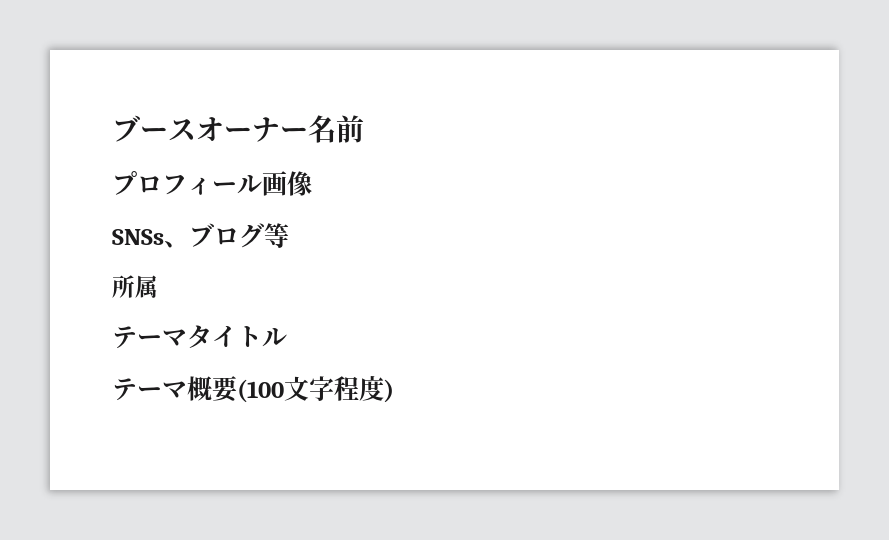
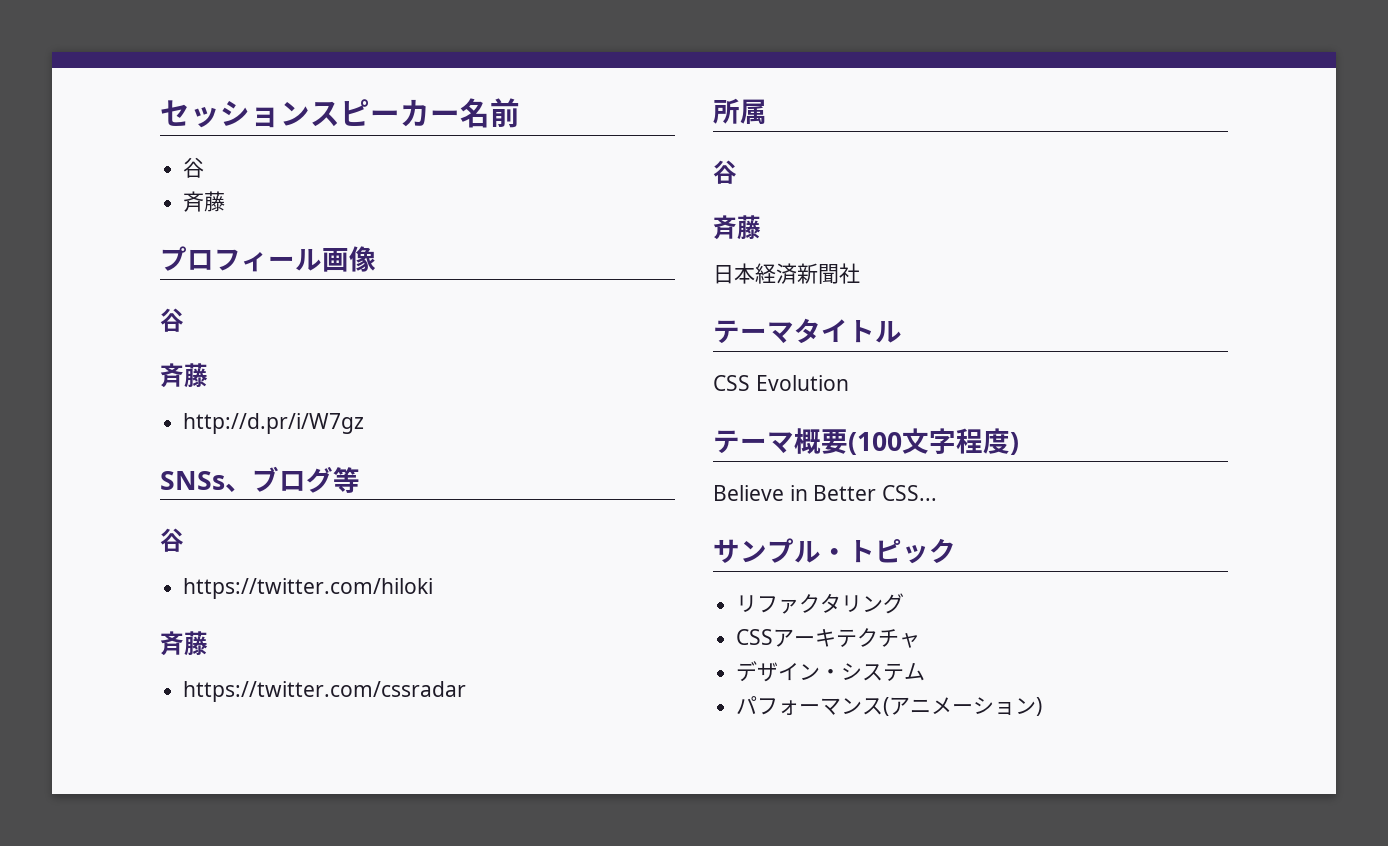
[112,115,280,142] ブースオーナ -> [160,99,430,128] セッションスピーカ
(364, 129) none -> [183,157,205,178] [183,191,226,212] // 谷 // 斉藤
(312, 183) none -> [160,308,184,332] [160,363,208,388] [183,413,365,434] // 谷 // 斉藤 // http://d.pr/i/W7gz
[112,275,158,298] 所属 -> [160,528,184,552] [183,578,434,599] [160,631,208,656] [183,681,467,702] [713,98,767,124] [713,160,737,184] [713,215,761,240] [713,263,860,284] 谷 // https://twitter.com/hiloki // 斉藤 // https://twitter.com/cssradar // 所属 // 谷 // 斉藤 // 日本経済新聞社
(287, 337) none -> [713,375,849,391] // CSS Evolution
(394, 391) none -> [713,485,938,501] [713,538,956,564] [736,593,905,614] [736,628,921,648] [736,661,926,682] [736,696,1043,716] // Believe in Better CSS... // サンプル・トピック // リファクタリング // CSSアーキテクチャ // デザイン・システム // パフォーマンス(アニメーション)

